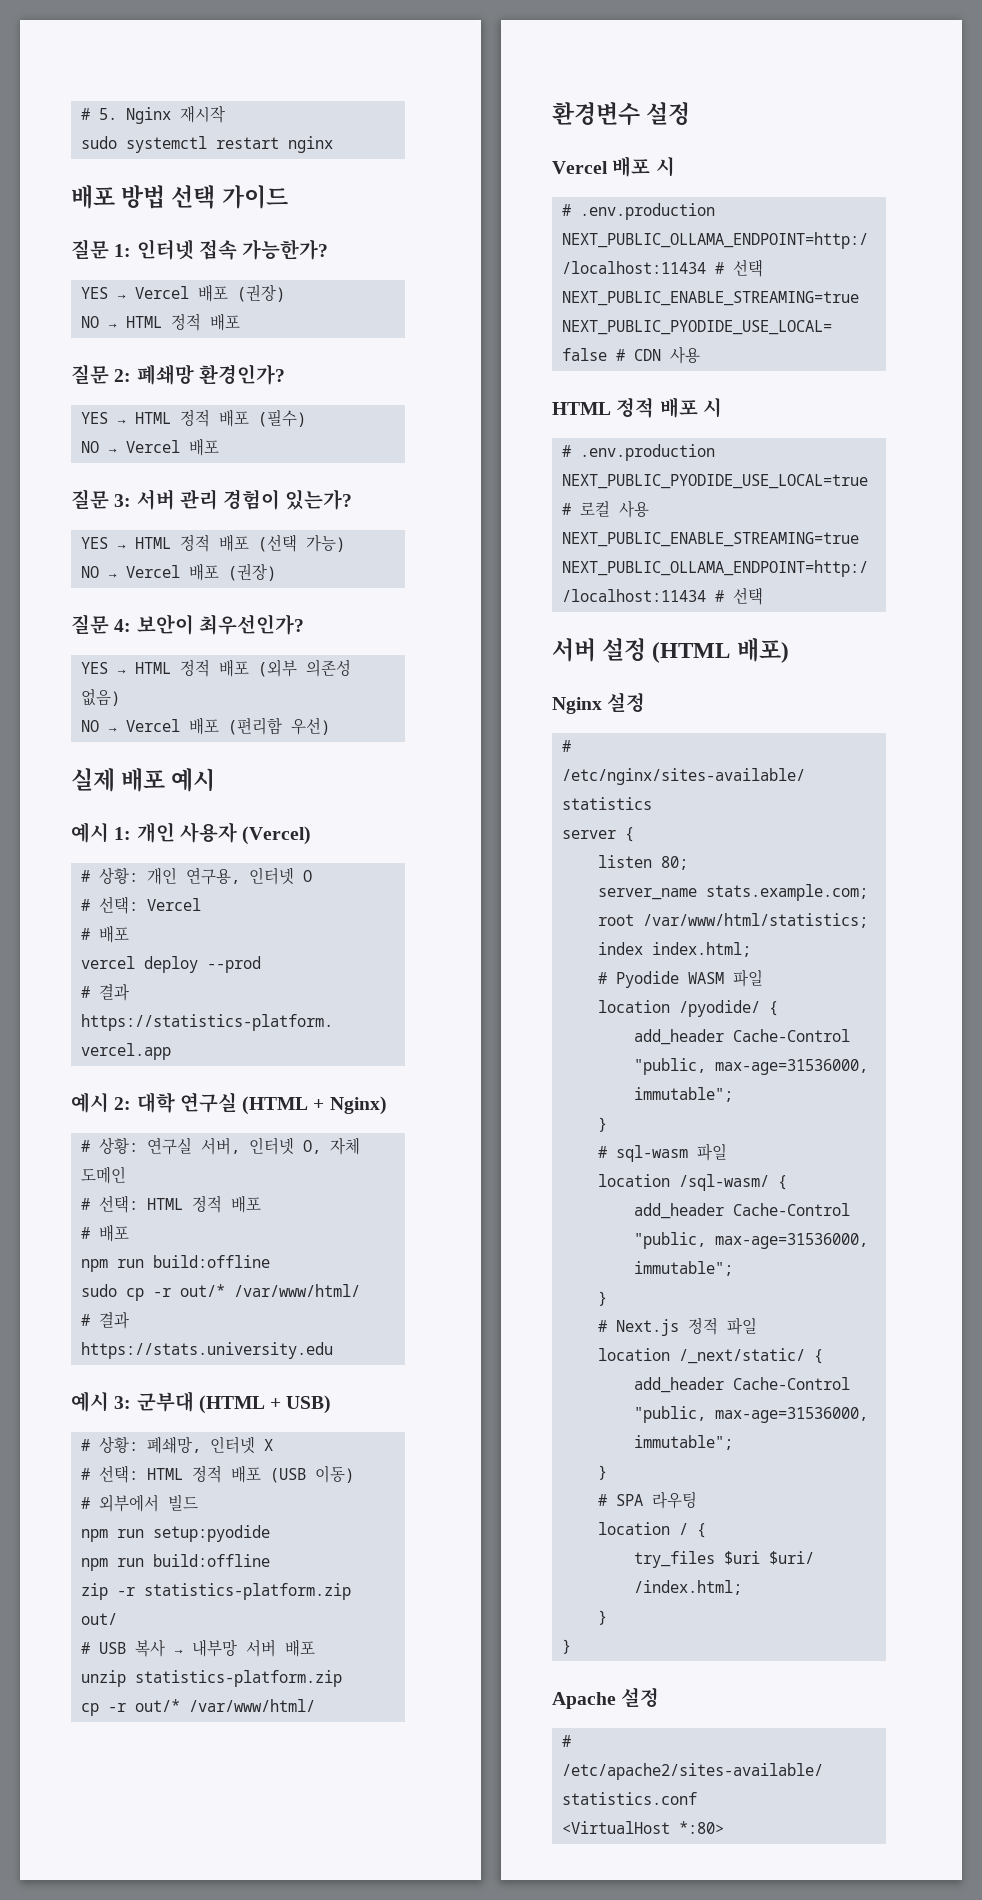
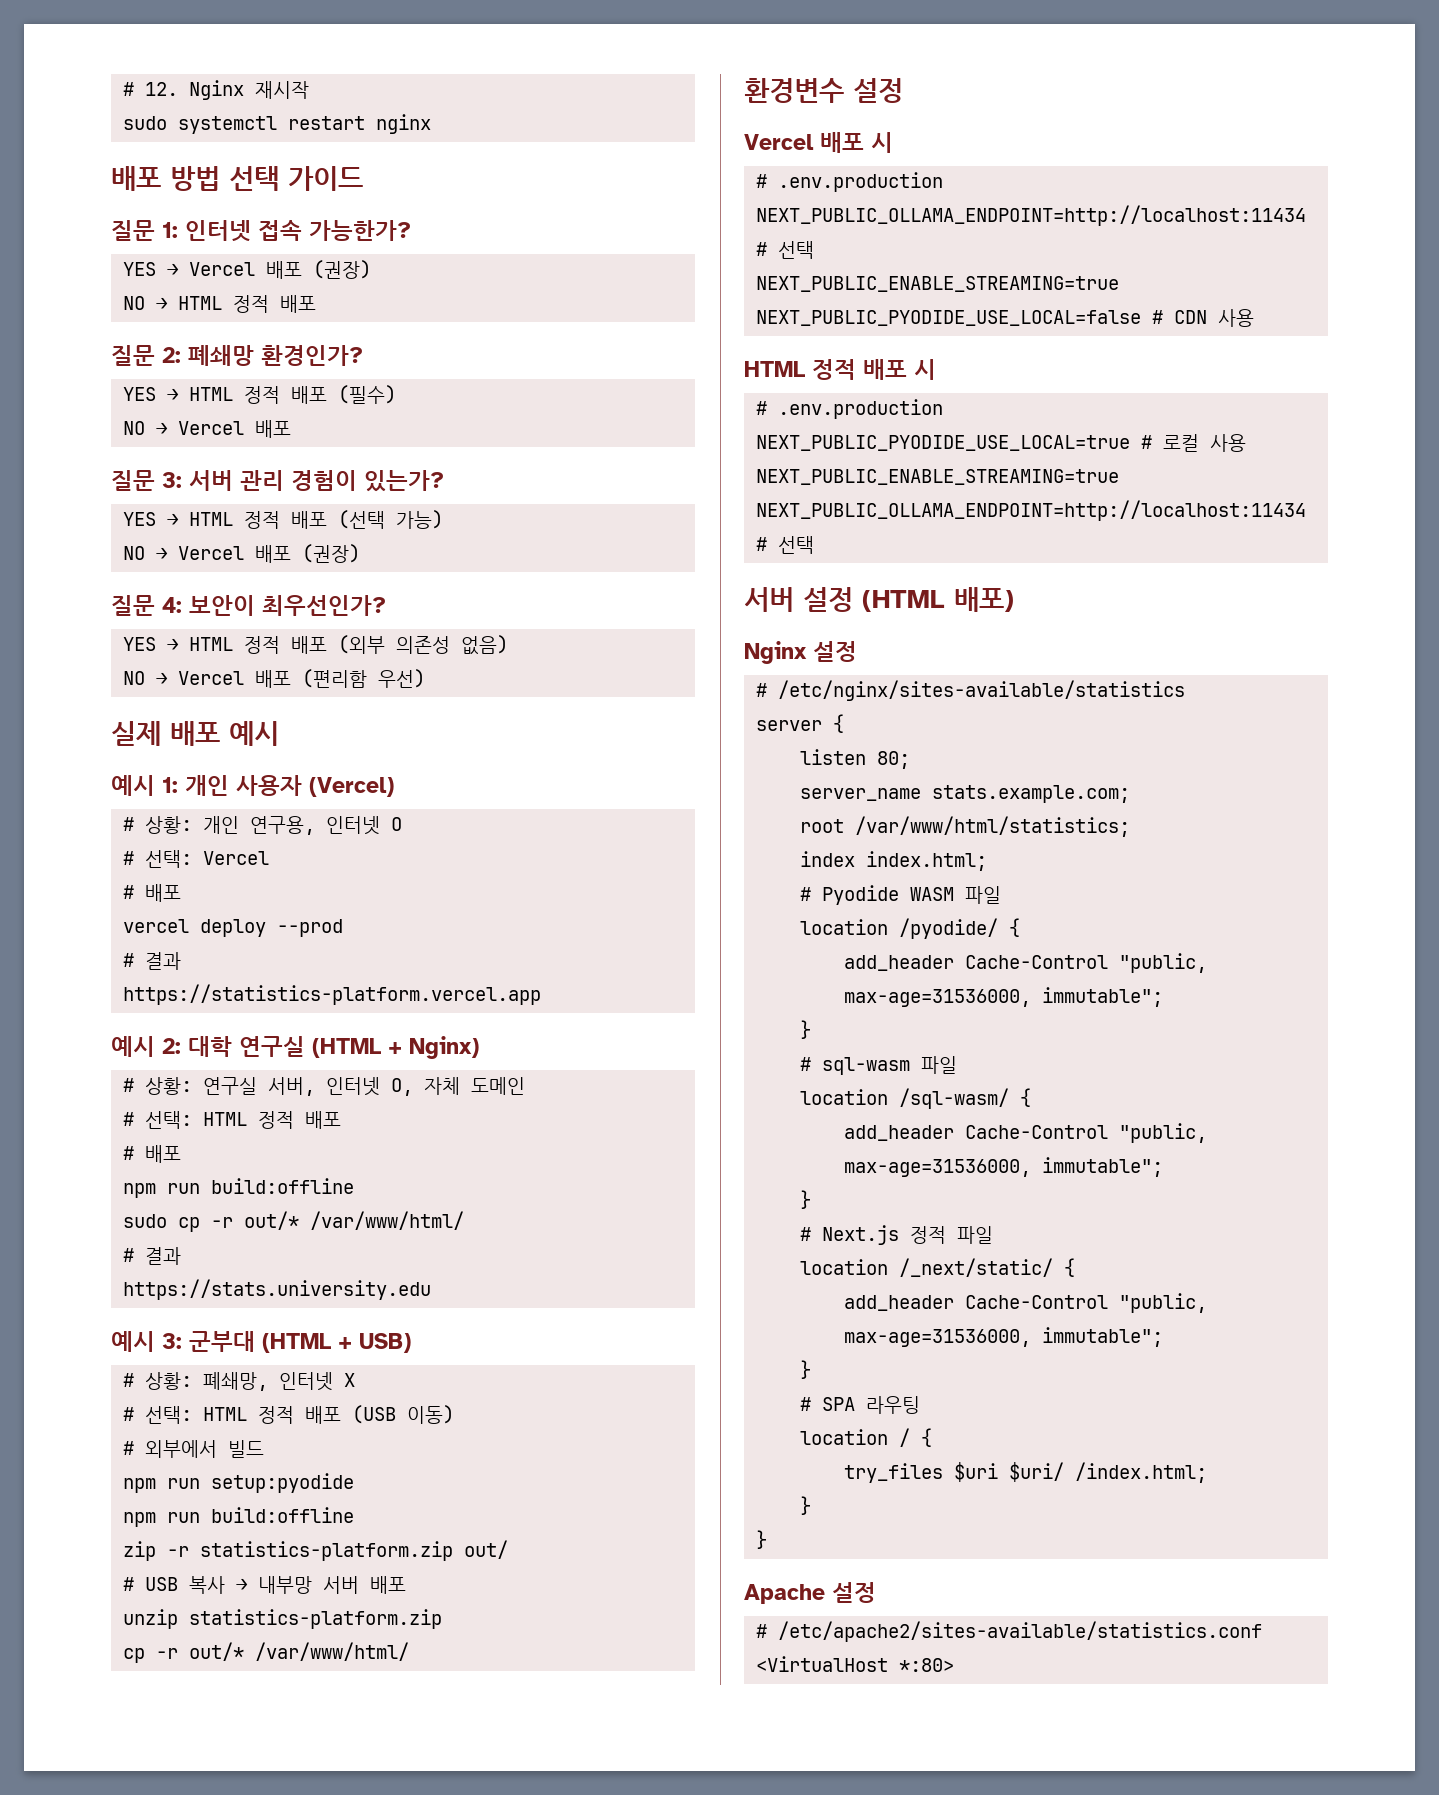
[81,108,118,120] # 5. -> [123,82,178,96] # 12.

